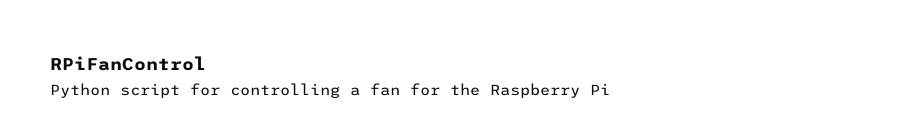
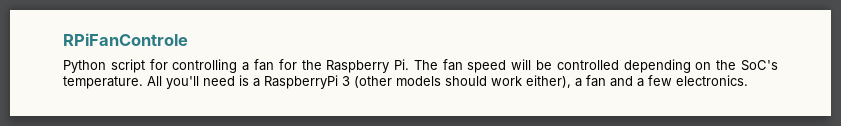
[50,56,206,71] RPiFanControl -> [63,33,188,46] RPiFanControle
[590,83,610,95] Pi -> [394,59,778,73] [63,75,748,89] Pi. The fan speed will be controlled depending on the SoC's temperature. All you'll need is a RaspberryPi 3 (other models should work either), a fan and a few electronics.

